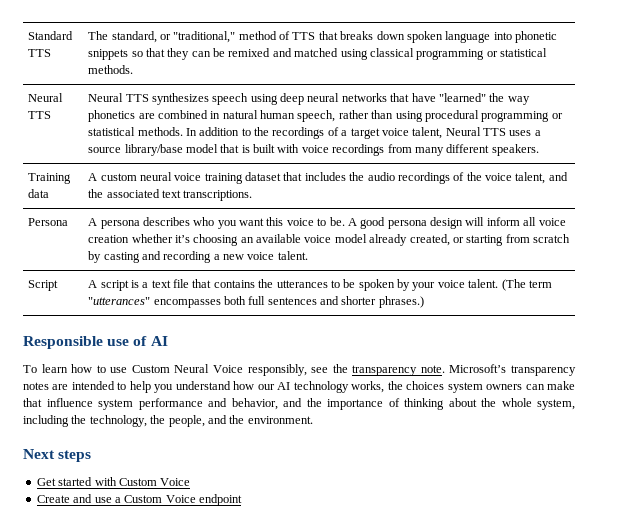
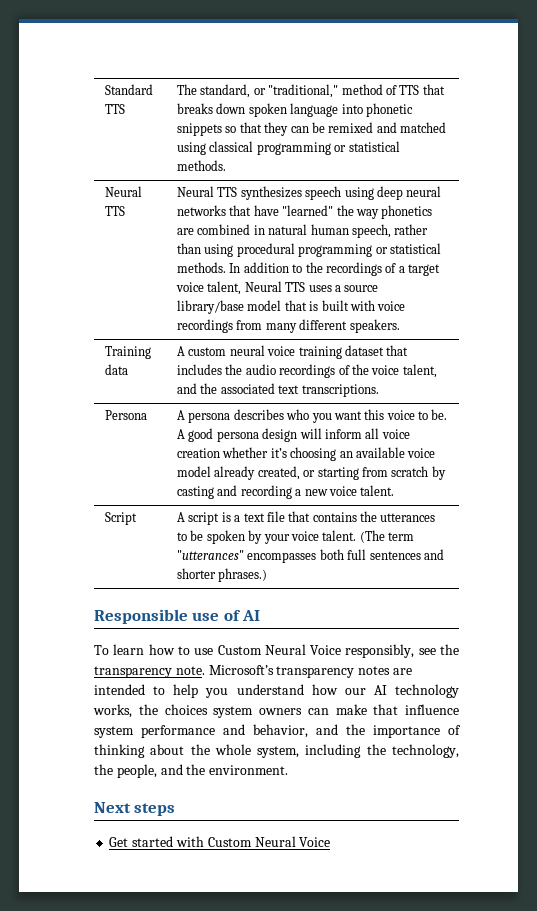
[160,478,191,486] [36,494,242,506] Voice // Create and use a Custom Voice endpoint -> [254,836,331,847] Neural Voice

